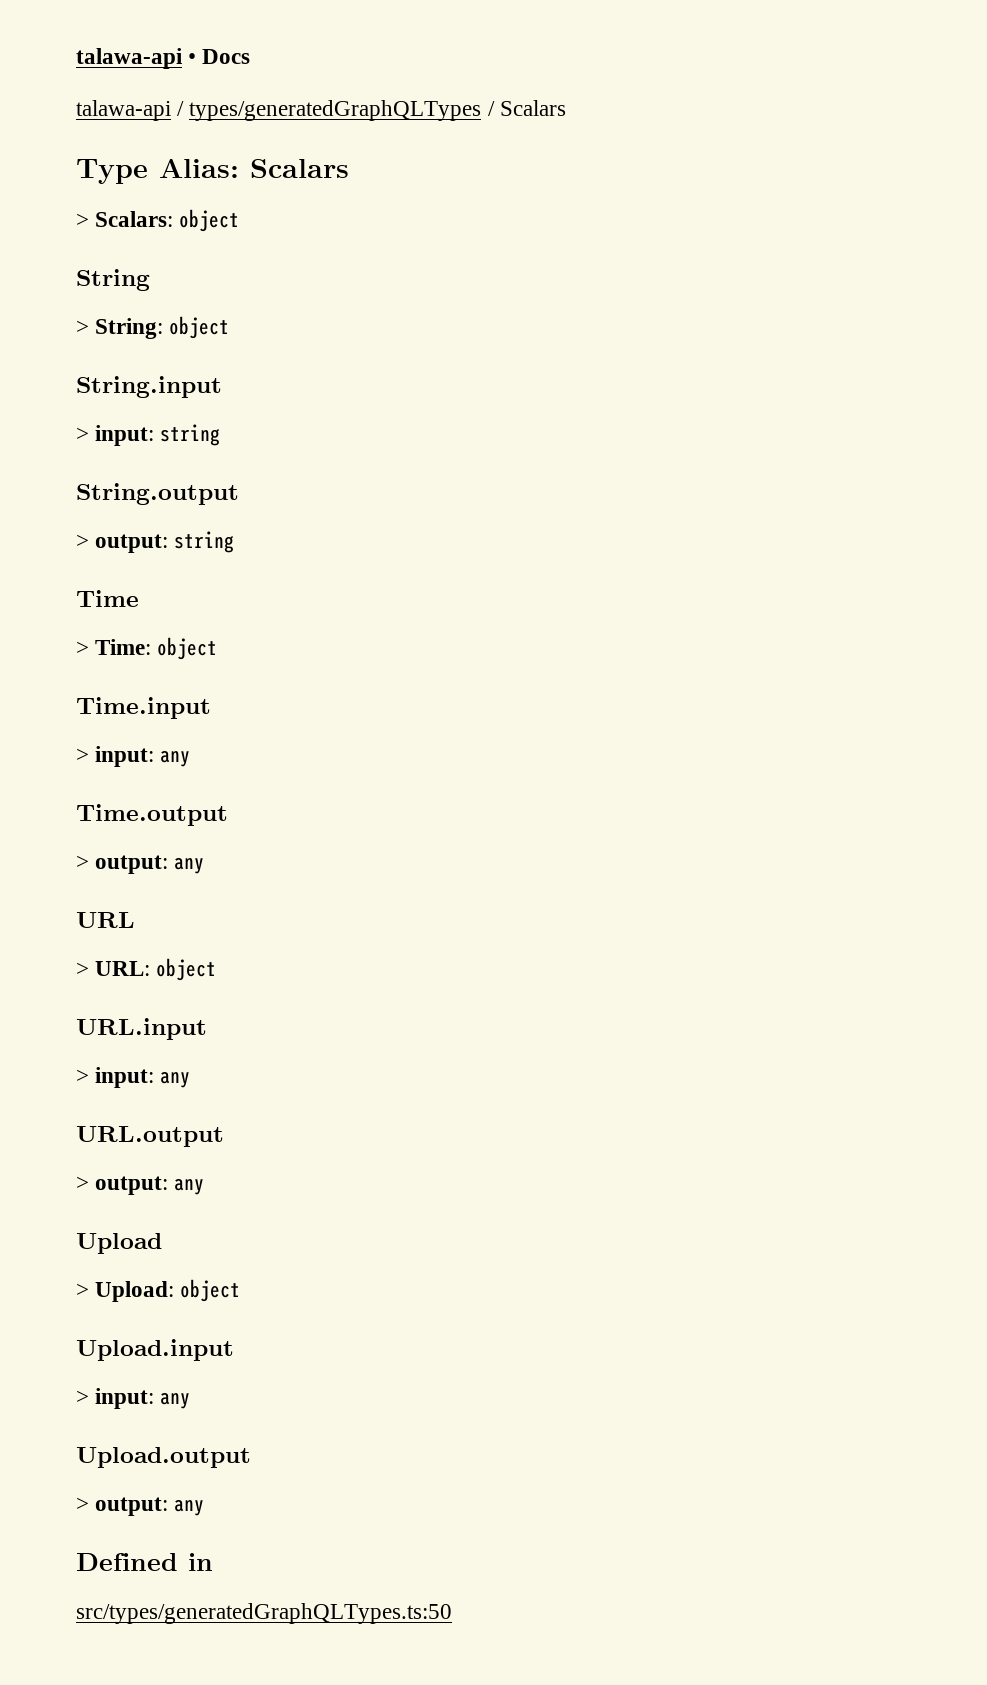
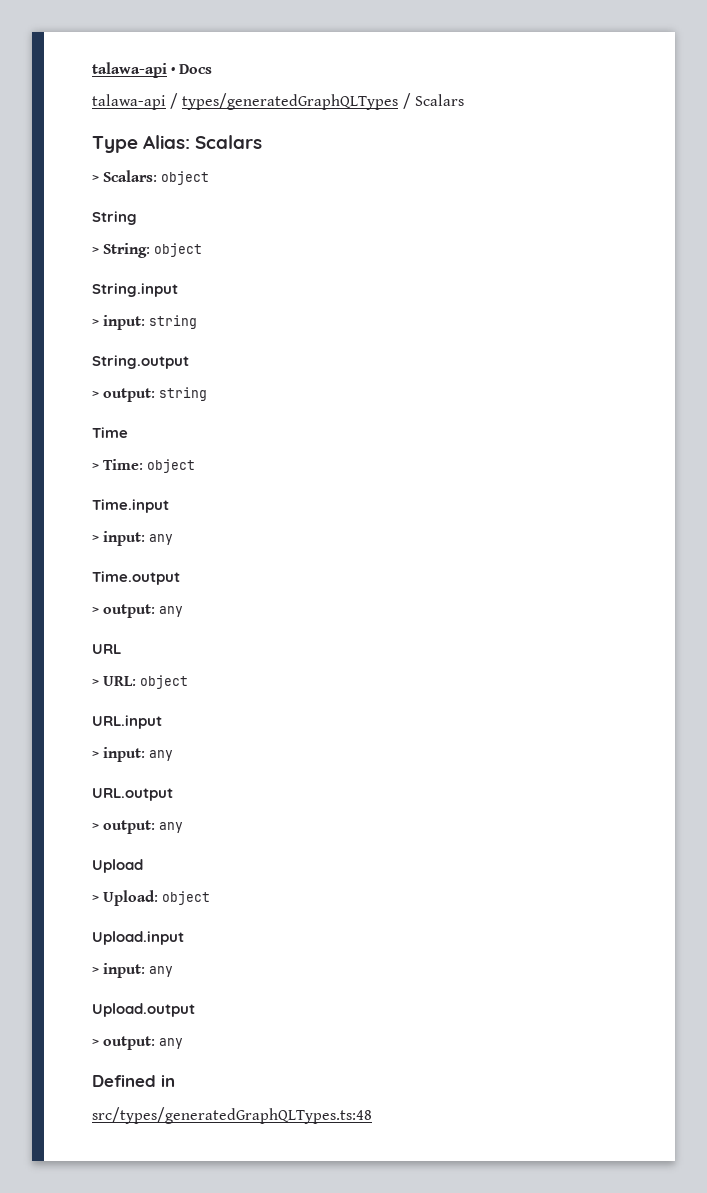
[76,1603,452,1624] src/types/generatedGraphQLTypes.ts:50 -> [92,1107,372,1124] src/types/generatedGraphQLTypes.ts:48

